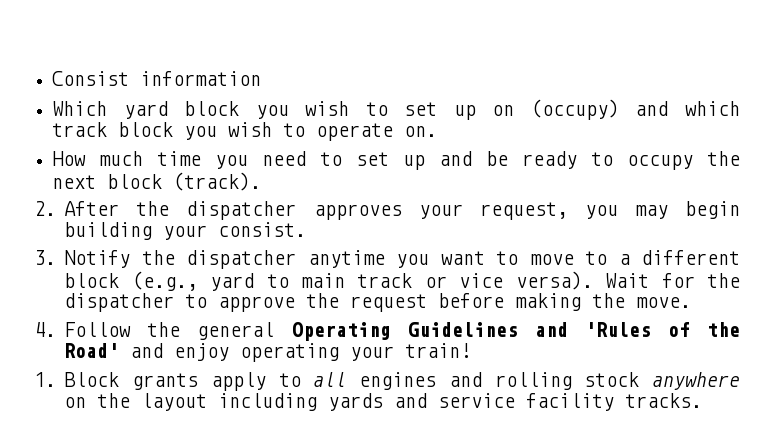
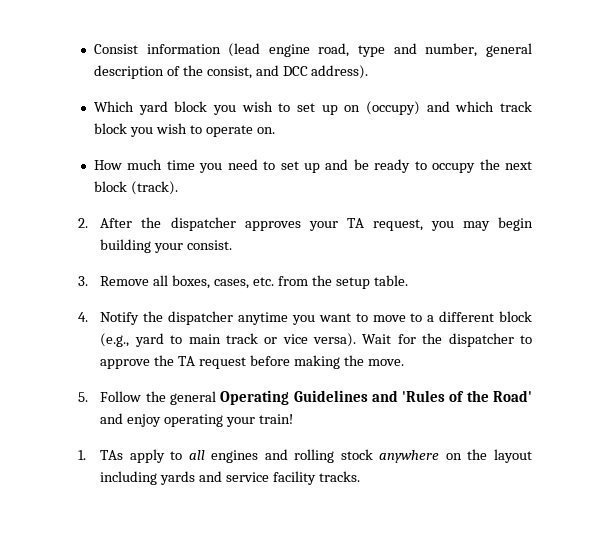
(262, 78) none -> [228,43,533,57] [93,65,369,79] (lead engine road, type and number, general description of the consist, and DCC address).
(463, 211) none -> [346,218,364,228] TA
(56, 257) none -> [100,275,408,289] [78,312,88,322] Remove all boxes, cases, etc. from the setup table. // 4.
(340, 300) none -> [178,356,196,366] TA
[34,322,56,337] 4. -> [78,392,88,402] 5.
[64,372,198,390] Block grants -> [100,450,124,460] TAs

